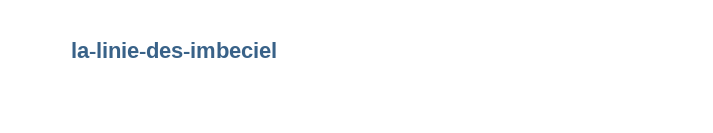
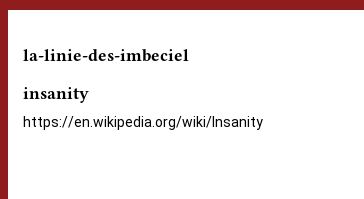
(277, 50) none -> [23,87,89,103] [23,116,263,130] // insanity // https://en.wikipedia.org/wiki/Insanity

